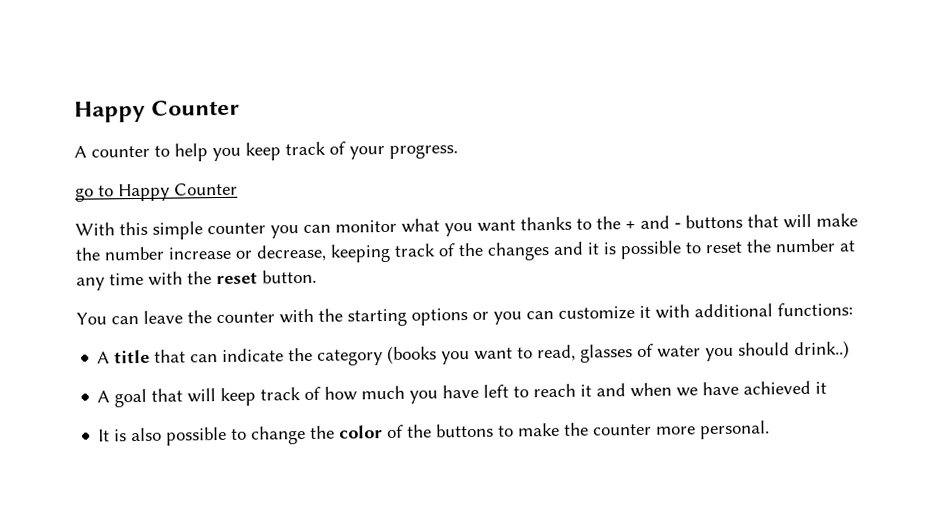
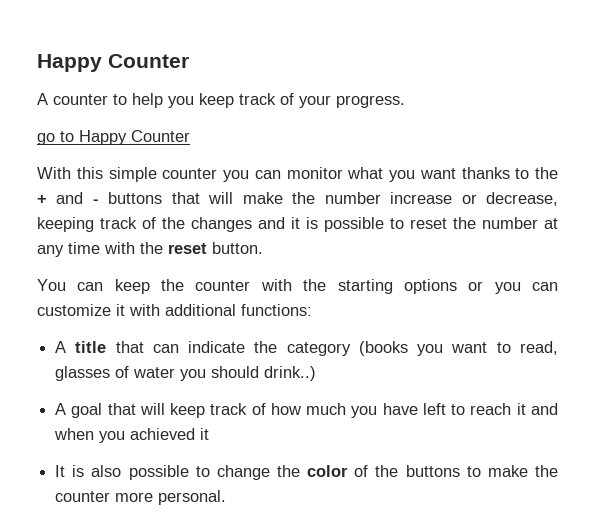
[143,310,183,324] leave -> [114,279,150,294] keep
[676,381,740,397] we have -> [99,431,126,443] you

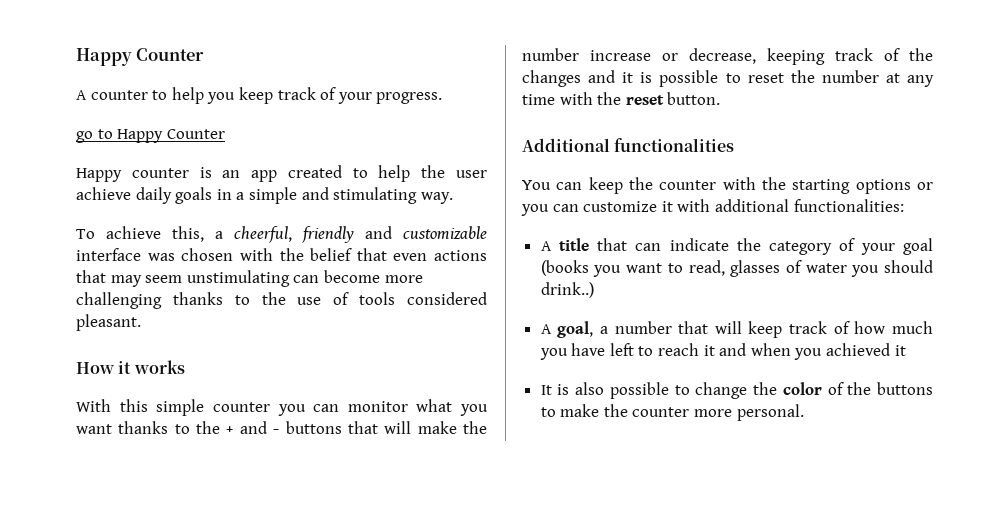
(190, 136) none -> [76,165,487,182] [76,187,453,204] [76,226,487,243] [76,248,487,261] [76,270,423,287] [76,292,487,309] [76,314,141,331] [76,360,185,374] // Happy counter is an app created to help the user achieve daily goals in a simple and stimulating way. // To achieve this, a cheerful, friendly and customizable interface was chosen with the belief that even actions that may seem unstimulating can become more challenging thanks to the use of tools considered pleasant. // How it works
(263, 248) none -> [522,138,735,152] // Additional functionalities
[241,304,312,316] functions: -> [793,199,904,212] functionalities:
(351, 349) none -> [839,238,933,255] of your goal
[71,403,103,418] goal -> [557,321,672,338] goal, a number

